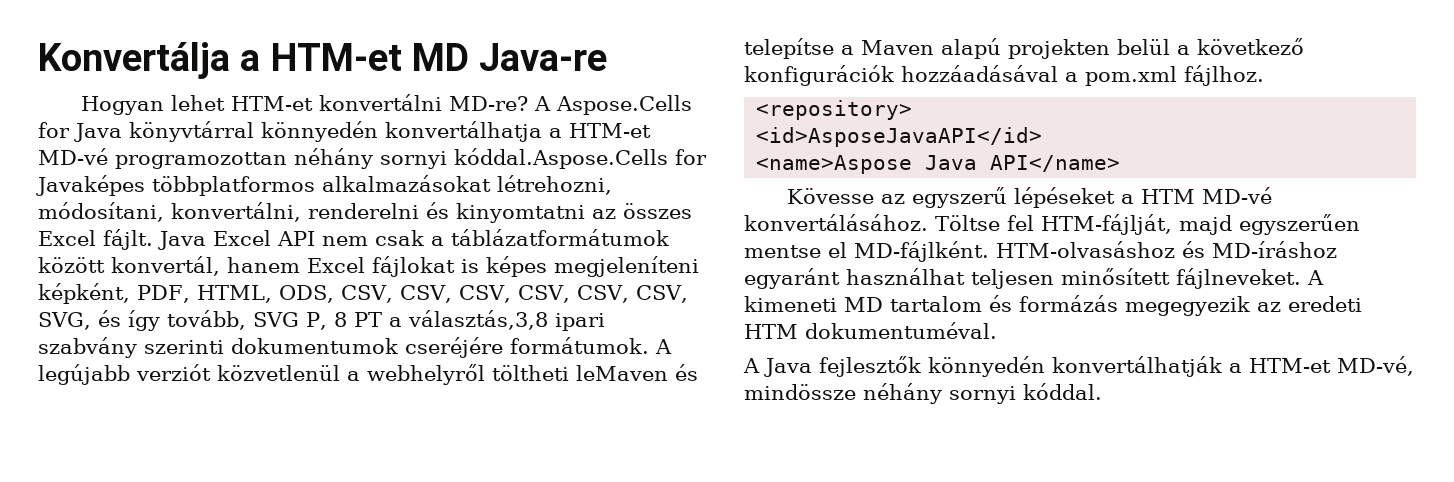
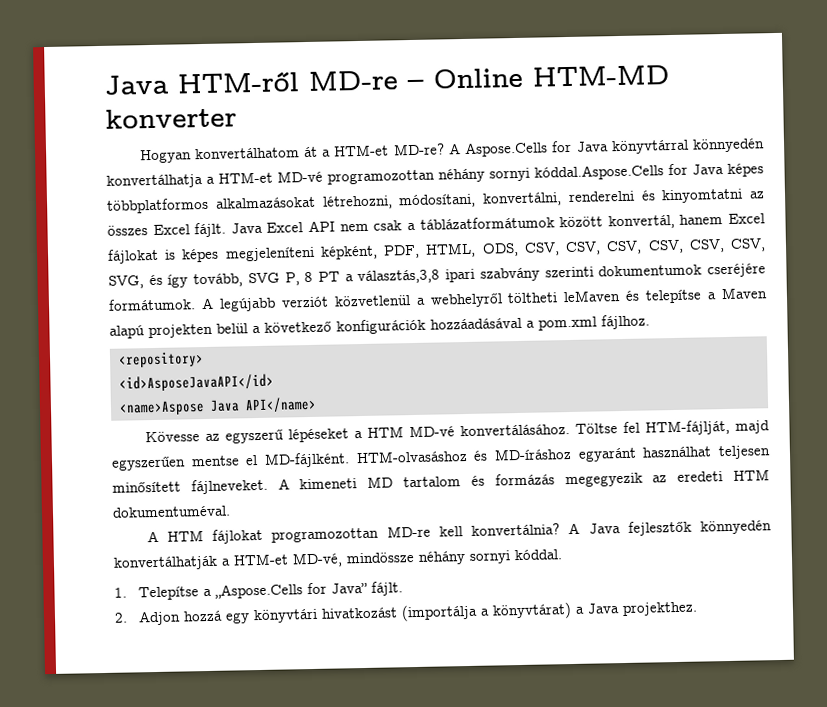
[38,42,608,79] [81,94,443,115] Konvertálja a HTM-et MD Java-re // Hogyan lehet HTM-et konvertálni -> [104,65,670,95] [105,107,237,129] [139,144,390,164] Java HTM-ről MD-re – Online HTM-MD konverter // Hogyan konvertálhatom át a HTM-et
[36,175,145,196] Javaképes -> [692,163,764,177] Java képes
(760, 365) none -> [166,522,581,544] HTM fájlokat programozottan MD-re kell konvertálnia? A
(1102, 391) none -> [114,581,404,601] [114,601,699,626] // 1. Telepítse a „Aspose.Cells for Java” fájlt. // 2. Adjon hozzá egy könyvtári hivatkozást (importálja a könyvtárat) a Java projekthez.

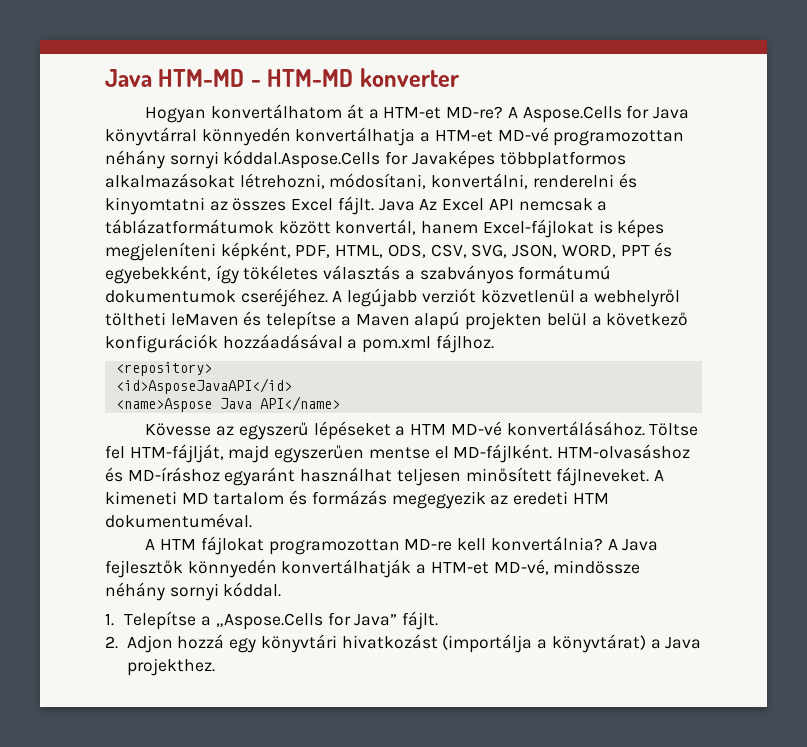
[104,67,523,95] Java HTM-ről MD-re – Online -> [105,69,261,87] Java HTM-MD -
[692,163,764,177] Java képes -> [411,150,495,169] Javaképes
(263, 228) none -> [419,199,438,210] Az
[339,220,403,232] nem csak -> [518,198,593,211] nemcsak
[728,213,766,224] [107,248,159,264] Excel fájlokat -> [482,219,594,238] Excel-fájlokat
[565,238,767,256] [108,263,766,289] [108,298,196,311] CSV, CSV, CSV, CSV, CSV, SVG, és így tovább, SVG P, 8 PT a választás,3,8 ipari szabvány szerinti dokumentumok cseréjére formátumok. -> [471,242,673,258] [105,265,612,284] [105,288,328,307] SVG, JSON, WORD, PPT és egyebekként, így tökéletes választás a szabványos formátumú dokumentumok cseréjéhez.

